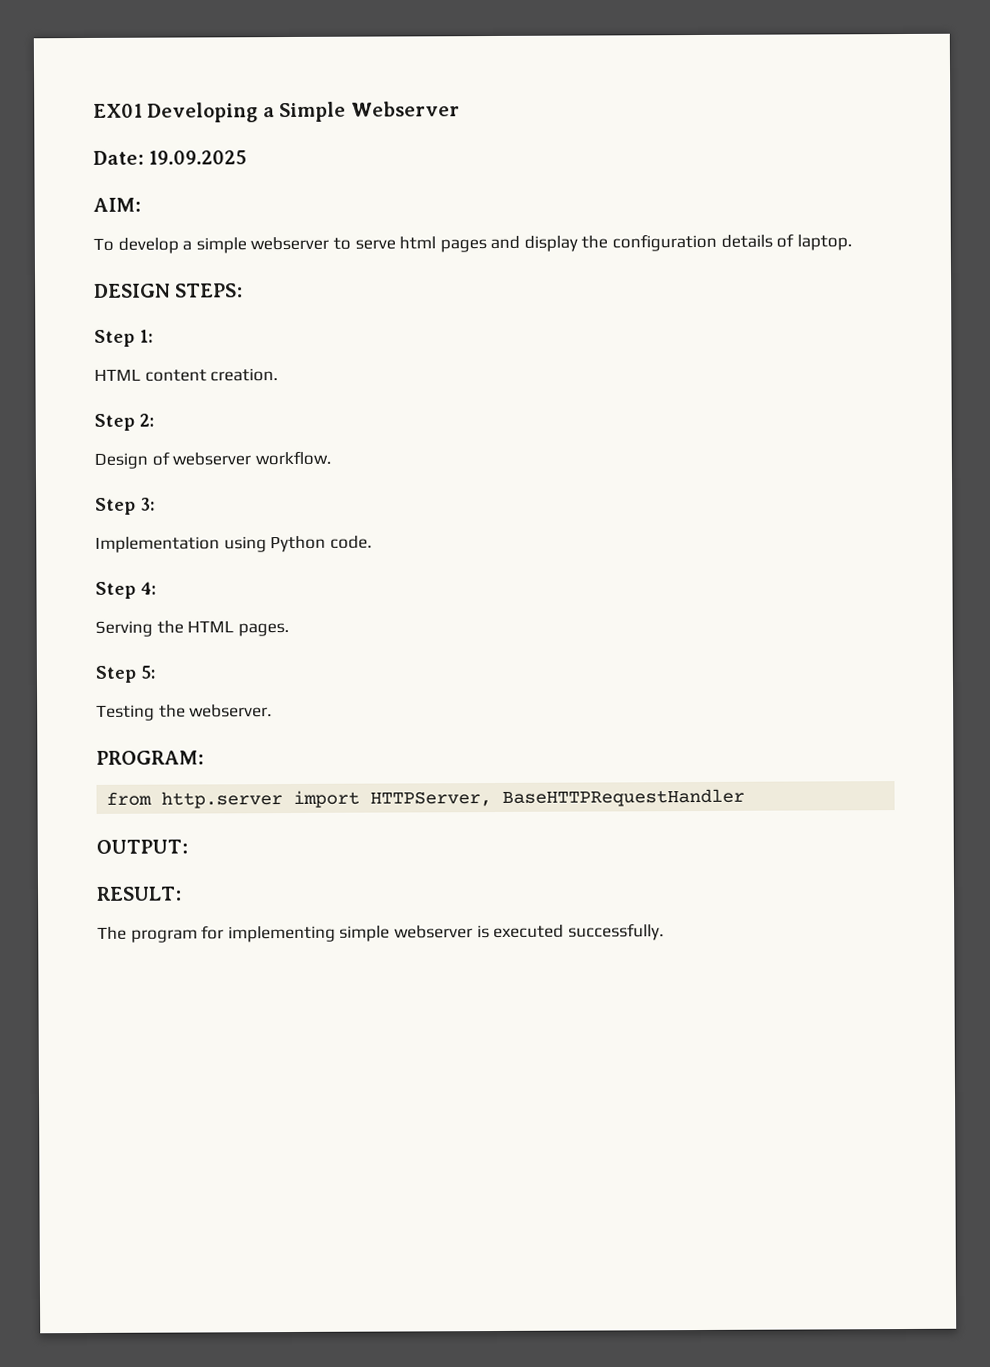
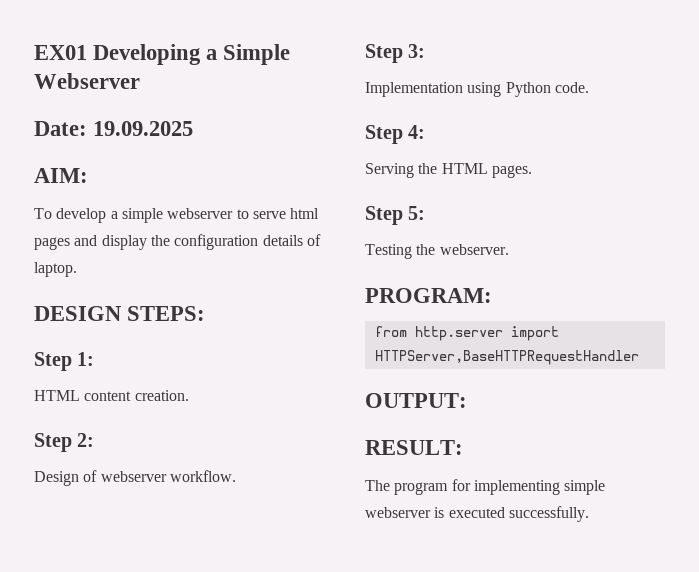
[370,788,746,807] HTTPServer, BaseHTTPRequestHandler -> [374,350,639,365] HTTPServer,BaseHTTPRequestHandler

